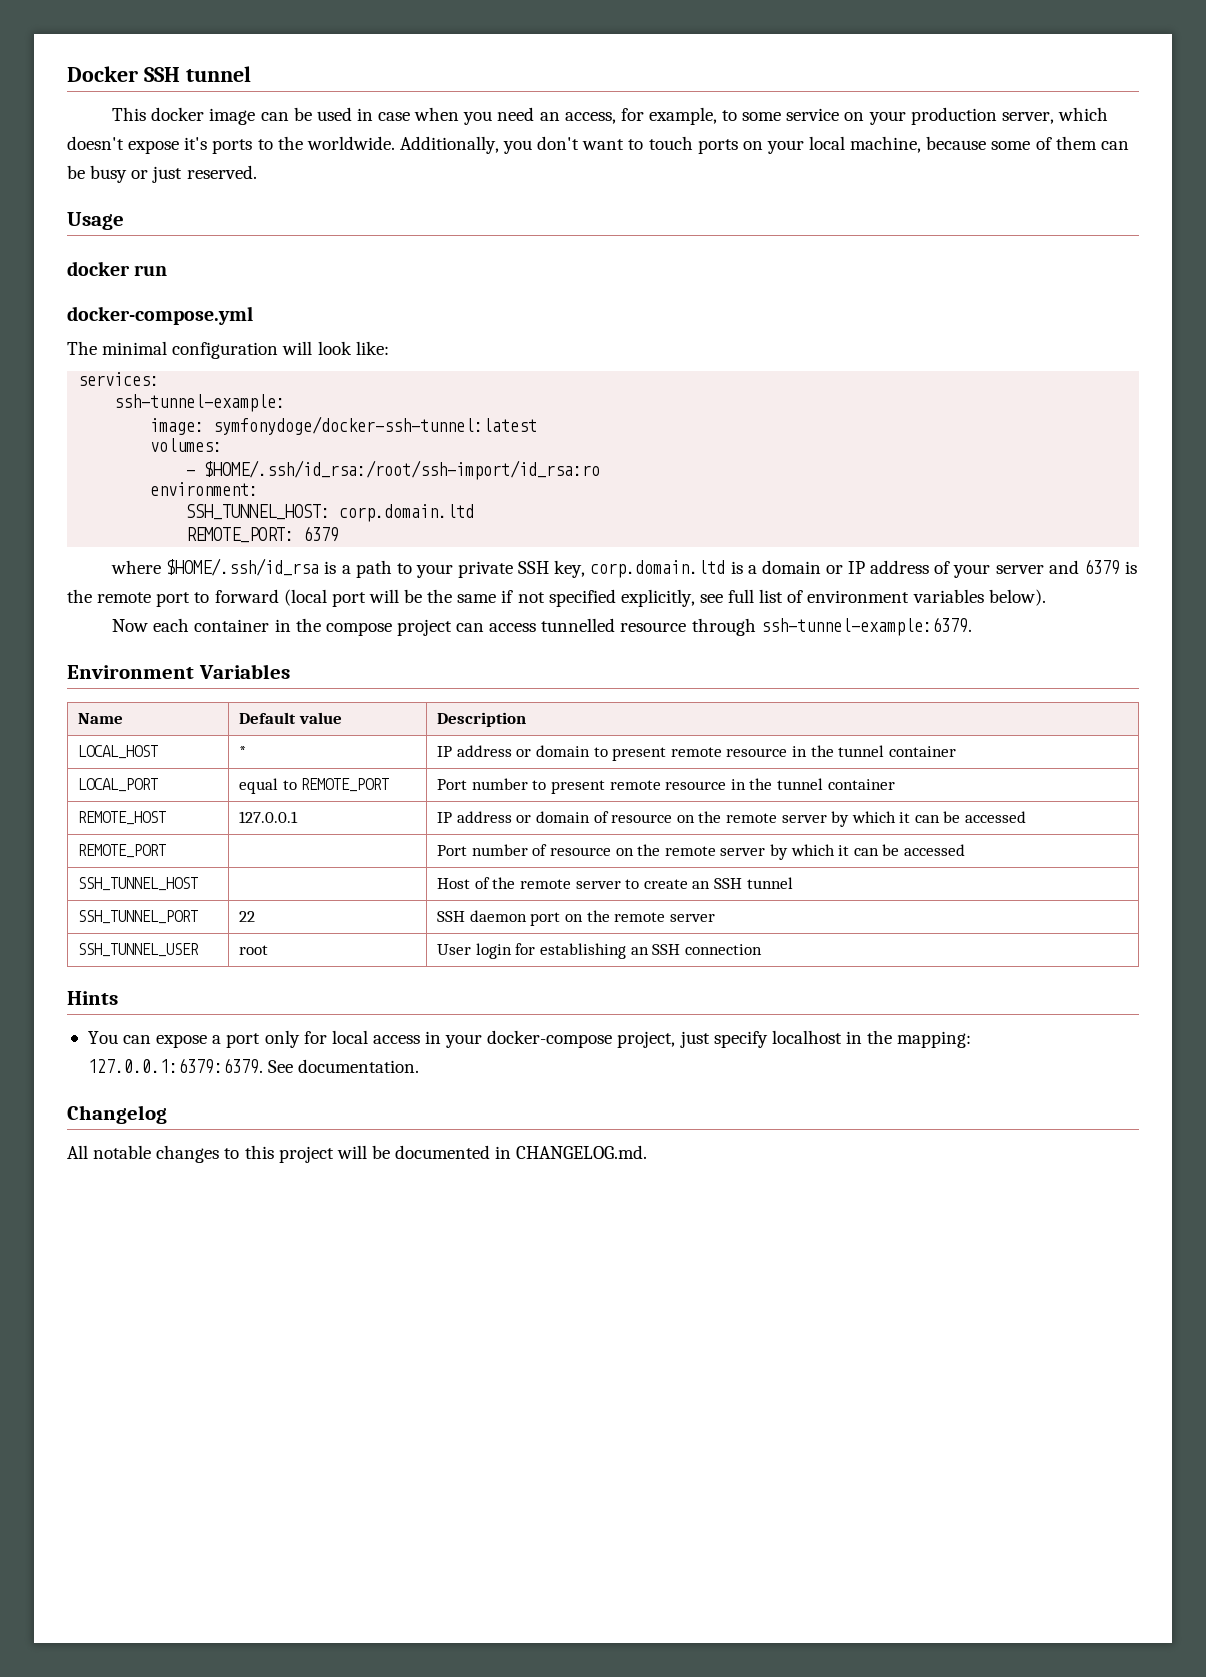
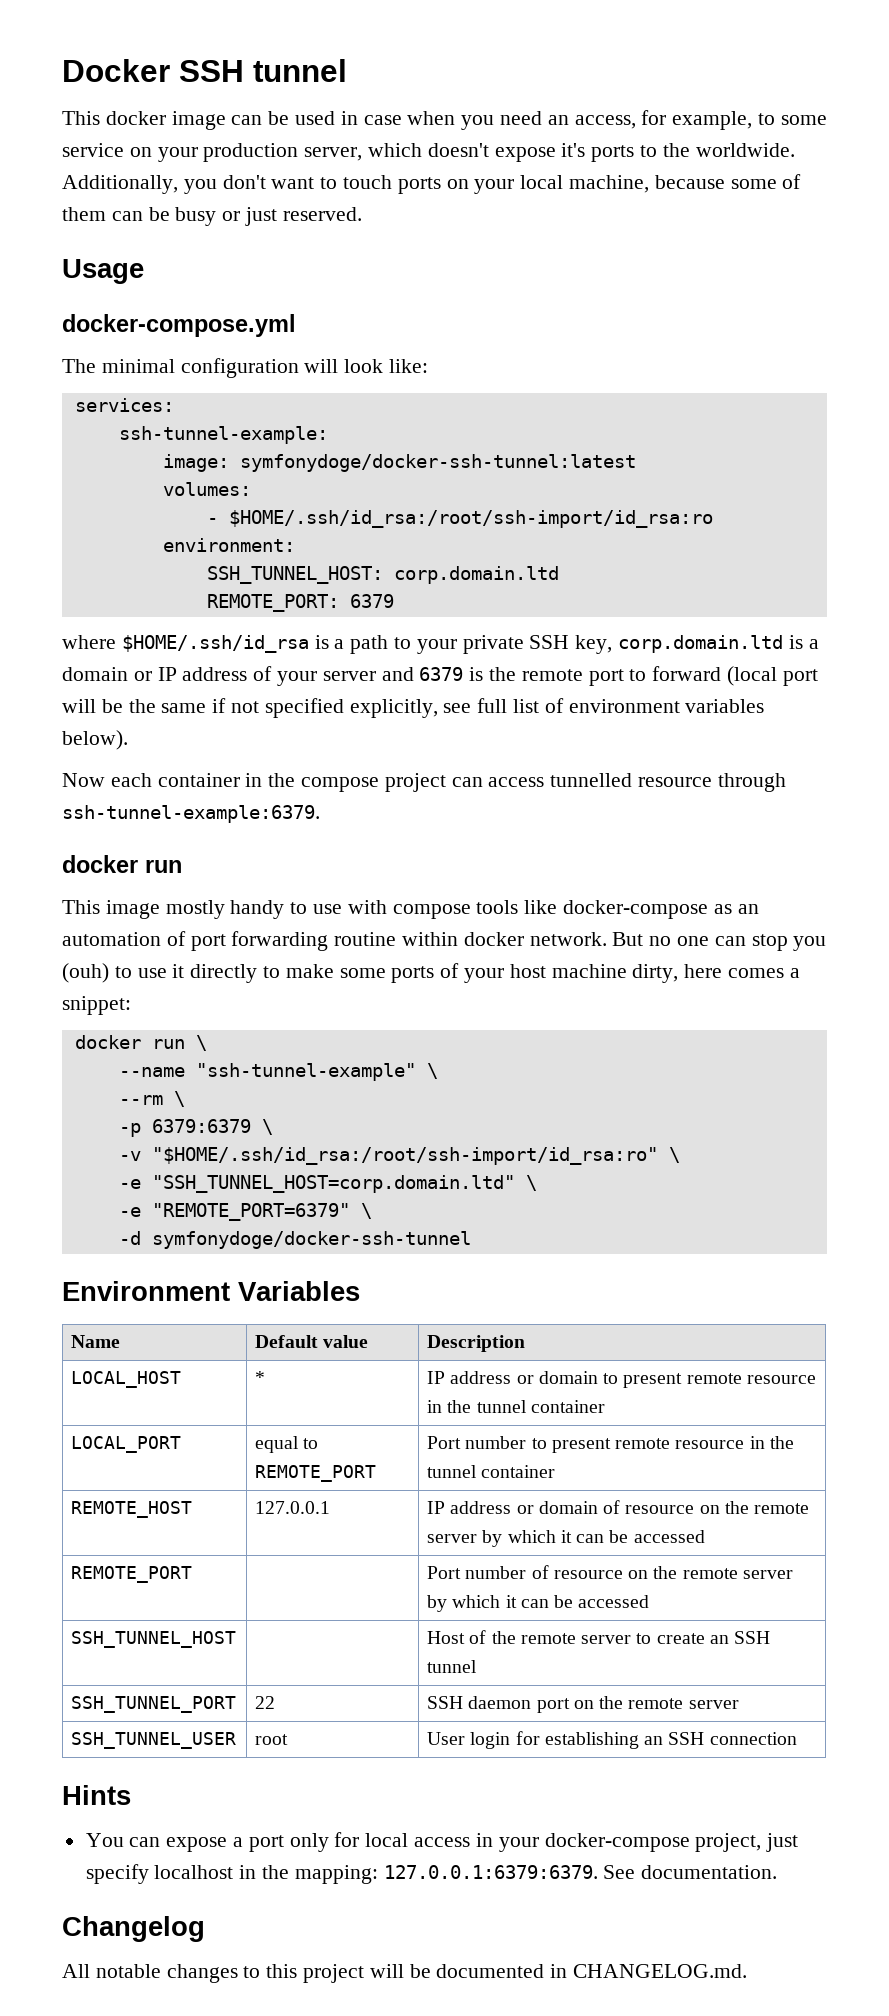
[67,261,168,276] // docker run -> (144, 271) none
(972, 626) none -> [62,855,182,873] [62,900,759,919] [62,931,827,951] [62,963,800,983] [62,996,131,1015] [74,1035,207,1051] [118,1063,438,1081] [118,1091,185,1107] [118,1119,273,1137] [118,1147,680,1165] [118,1175,537,1193] [118,1203,372,1221] [118,1231,471,1249] // docker run // This image mostly handy to use with compose tools like docker-compose as an automation of port forwarding routine within docker network. But no one can stop you (ouh) to use it directly to make some ports of your host machine dirty, here comes a snippet: // docker run \ // --name "ssh-tunnel-example" \ // --rm \ // -p 6379:6379 \ // -v "$HOME/.ssh/id_rsa:/root/ssh-import/id_rsa:ro" \ // -e "SSH_TUNNEL_HOST=corp.domain.ltd" \ // -e "REMOTE_PORT=6379" \ // -d symfonydoge/docker-ssh-tunnel

